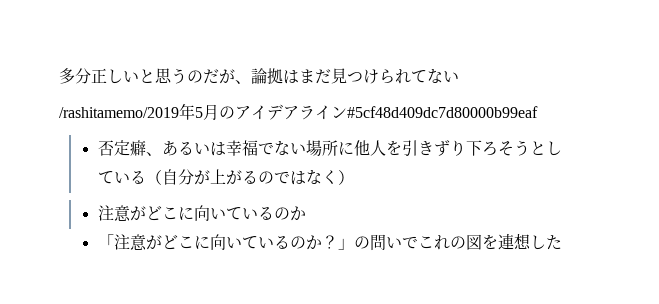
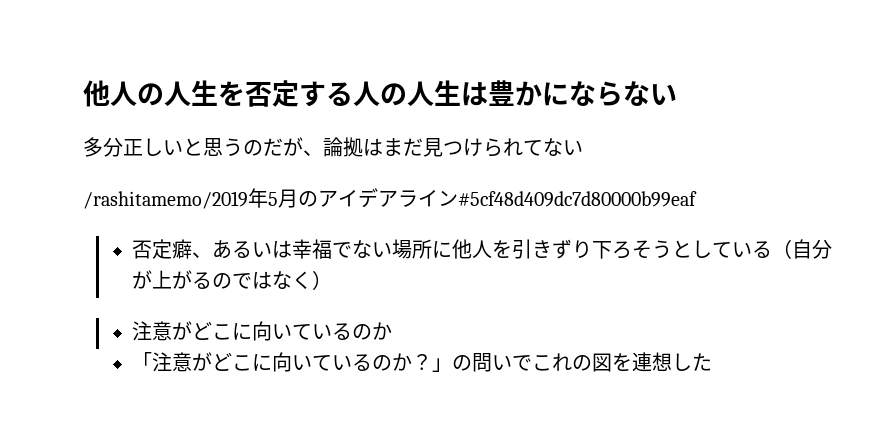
(59, 76) none -> [83,80,677,107] 他人の人生を否定する人の人生は豊かにならない //

